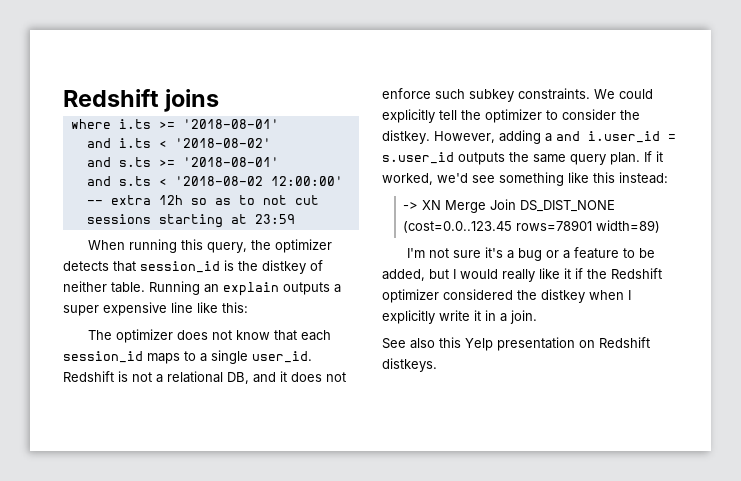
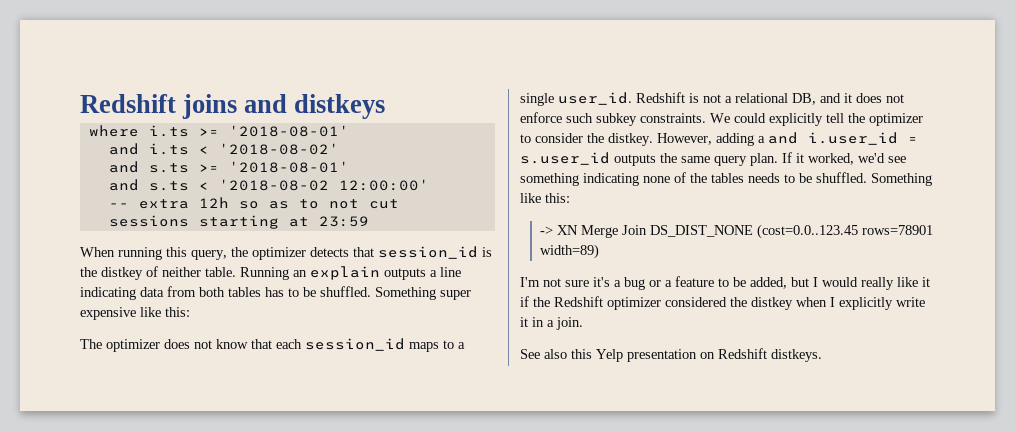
(220, 100) none -> [244,94,386,119] and distkeys
(341, 288) none -> [440,267,461,277] [80,286,436,300] line indicating data from both tables has to be shuffled. Something
[171,302,193,313] line -> (136, 313) none
[568,172,668,184] like this instead: -> [583,172,932,186] [520,193,570,203] indicating none of the tables needs to be shuffled. Something like this:

